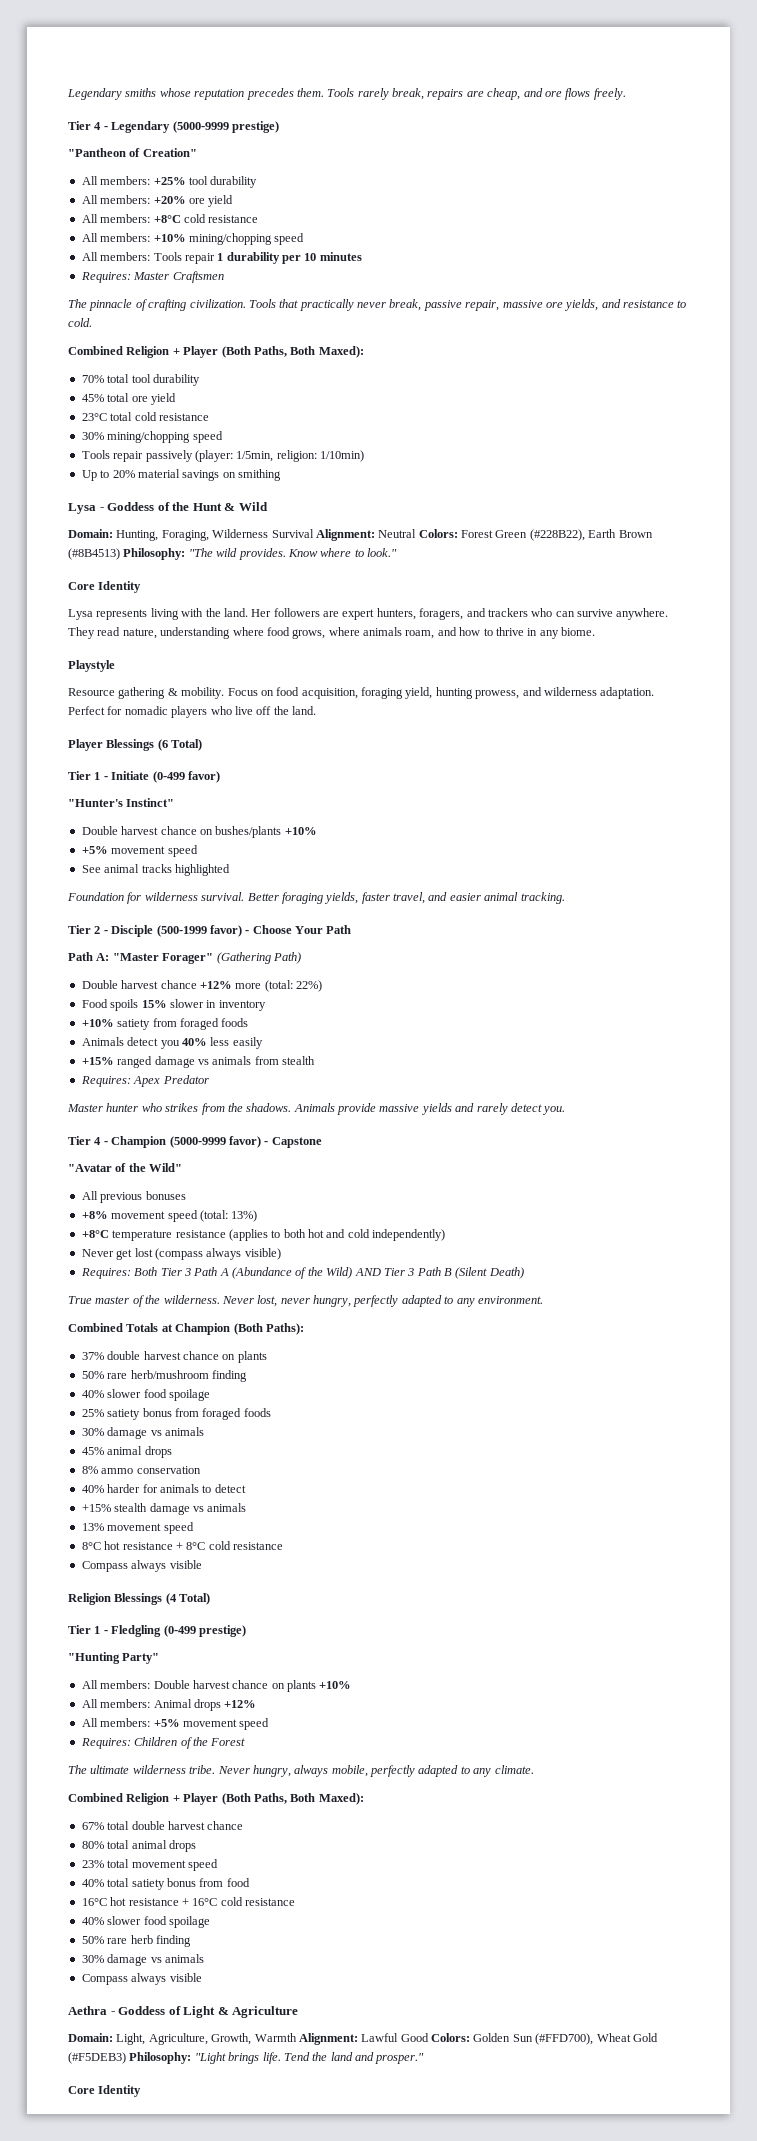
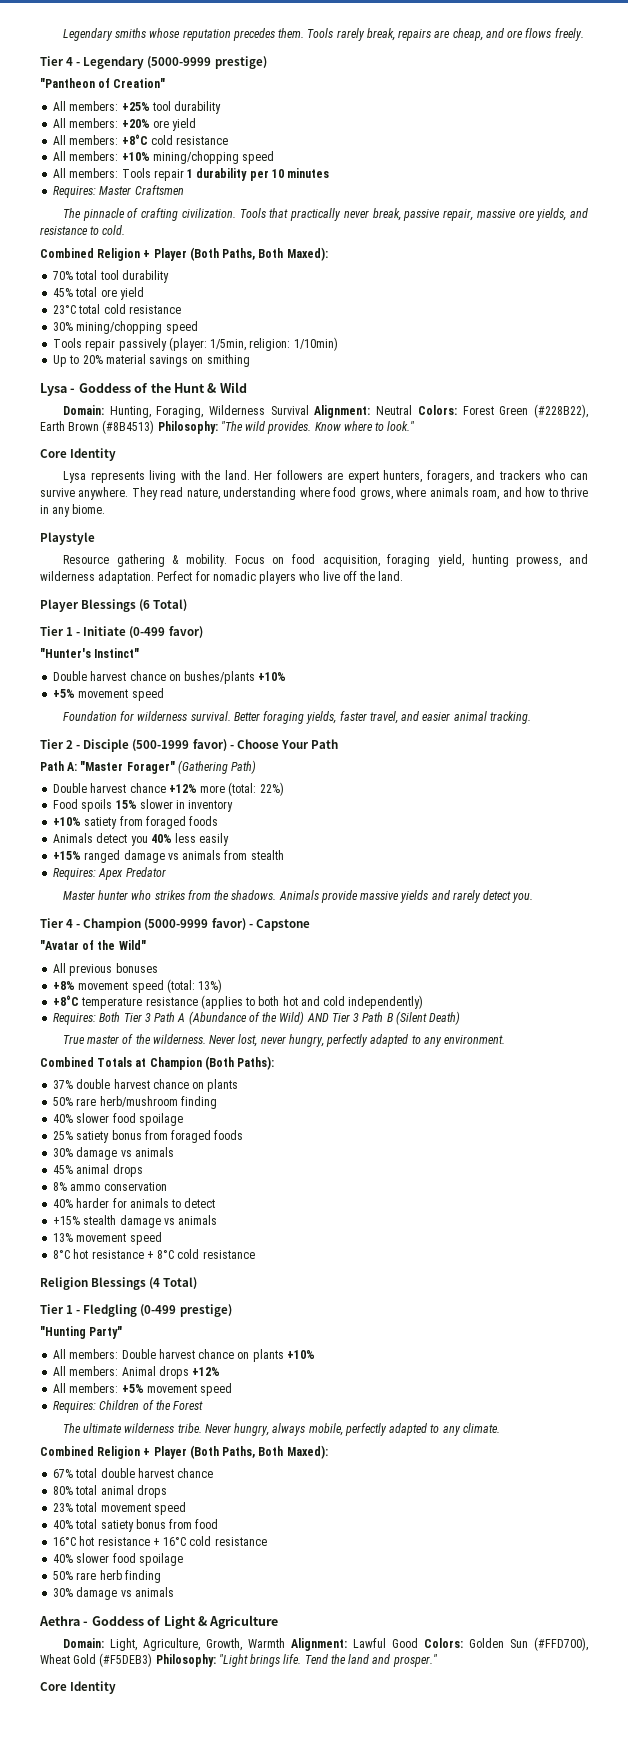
[81,864,230,876] // See animal tracks highlighted -> (164, 694) none
[81,1248,281,1260] // Never get lost (compass always visible) -> (424, 1002) none
[81,1560,202,1572] // Compass always visible -> (255, 1254) none
[81,1973,202,1985] // Compass always visible -> (174, 1592) none

